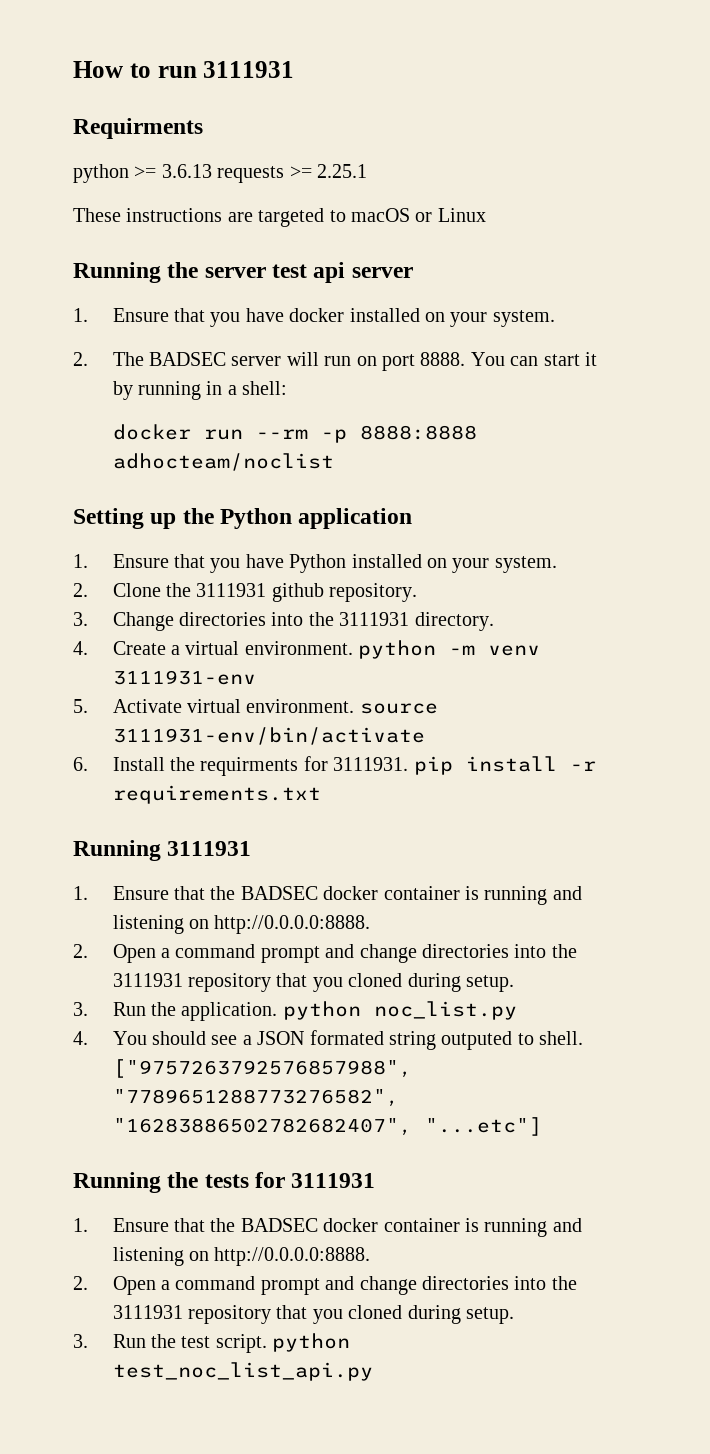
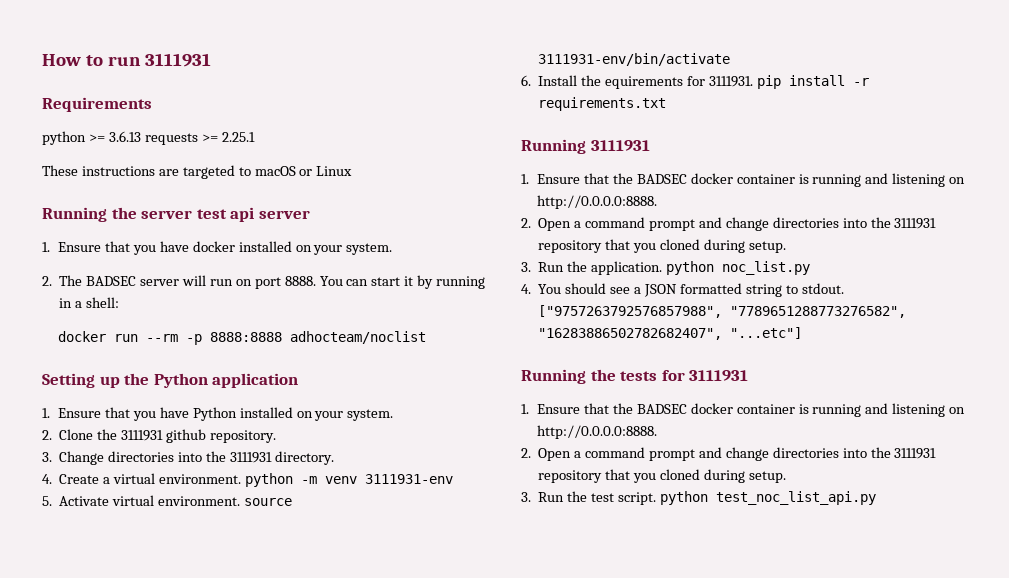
[73,118,203,139] Requirments -> [42,97,152,112] Requirements
[200,757,299,776] requirments -> [605,76,684,89] equirements
[309,1030,584,1050] formated string outputed to shell. -> [679,283,844,297] formatted string to stdout.

